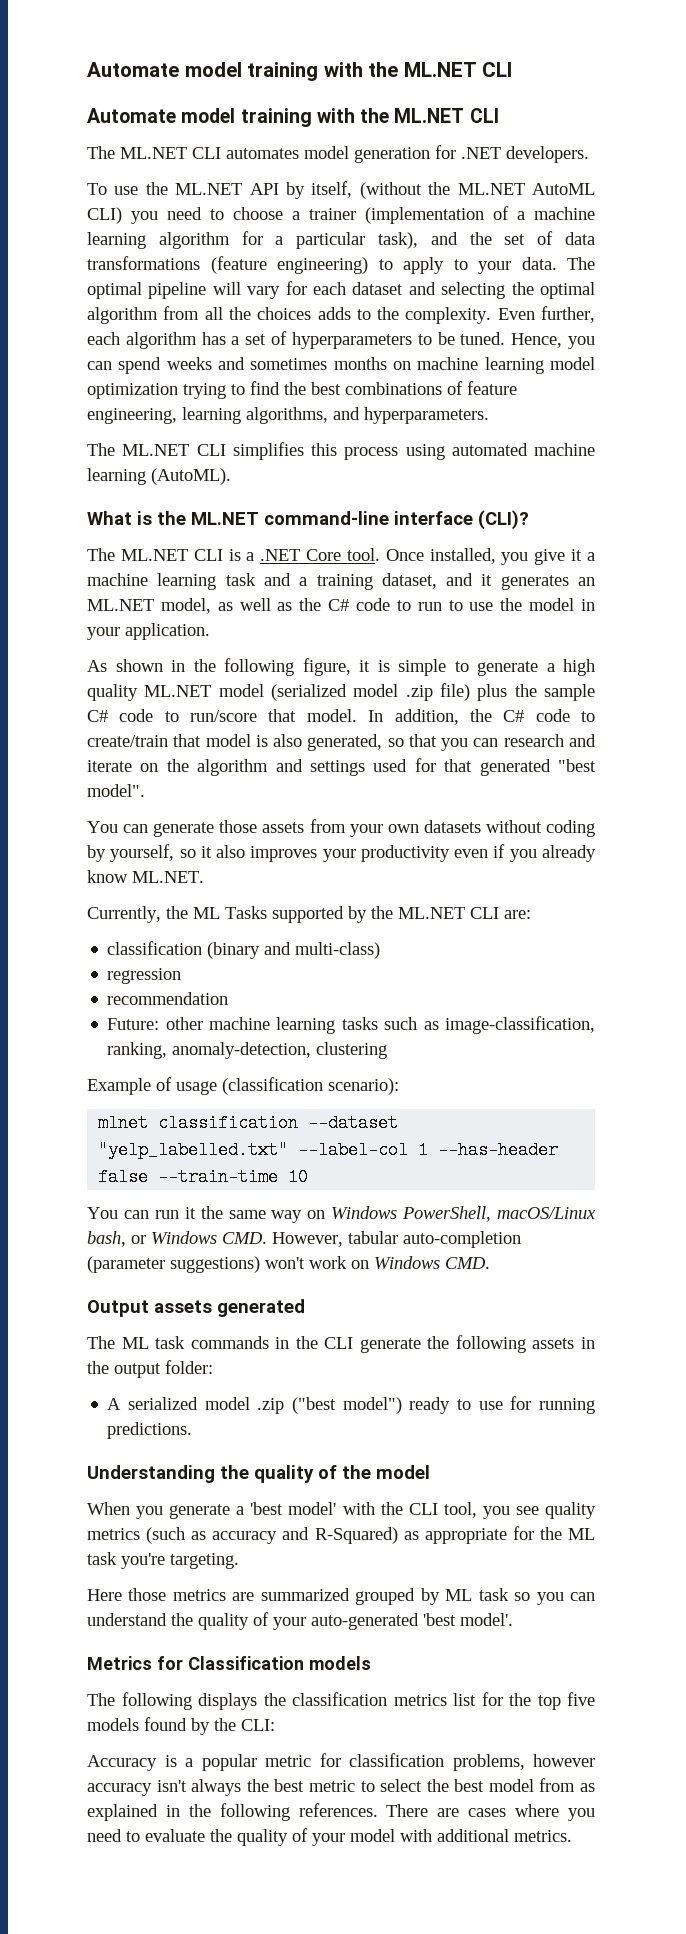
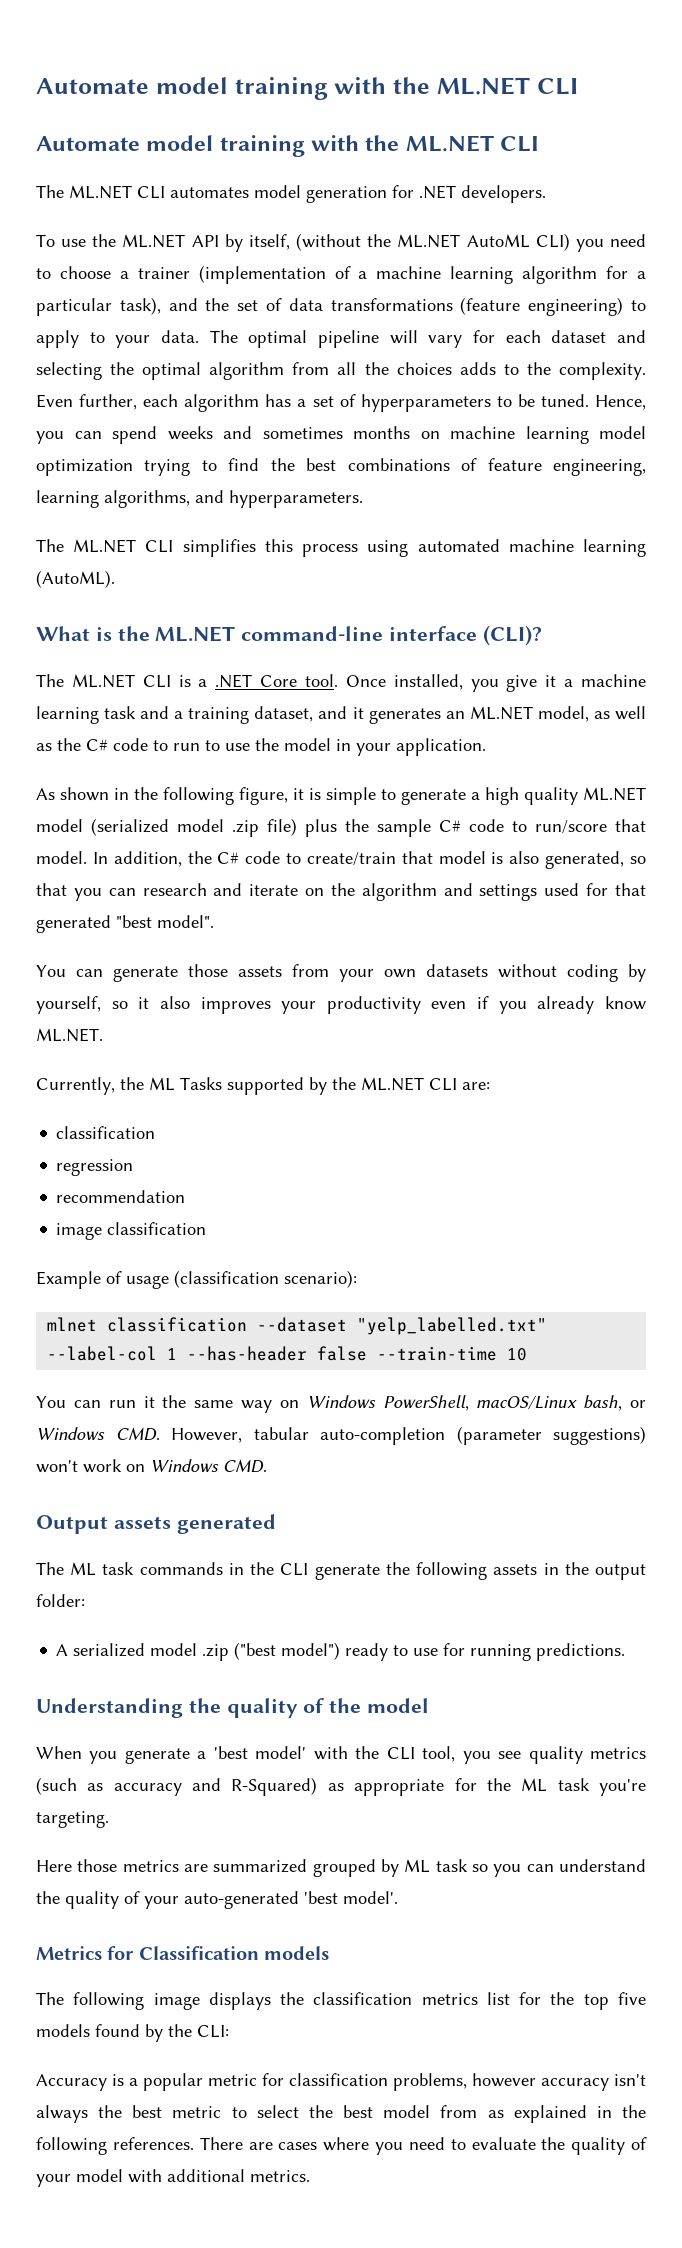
[207,942,381,959] (binary and multi-class) -> (156, 1132) none
[107,1016,595,1034] [107,1042,388,1059] Future: other machine learning tasks such as image-classification, ranking, anomaly-detection, clustering -> [56,1222,207,1240] image classification
(192, 1701) none -> [153,1993,200,2010] image

